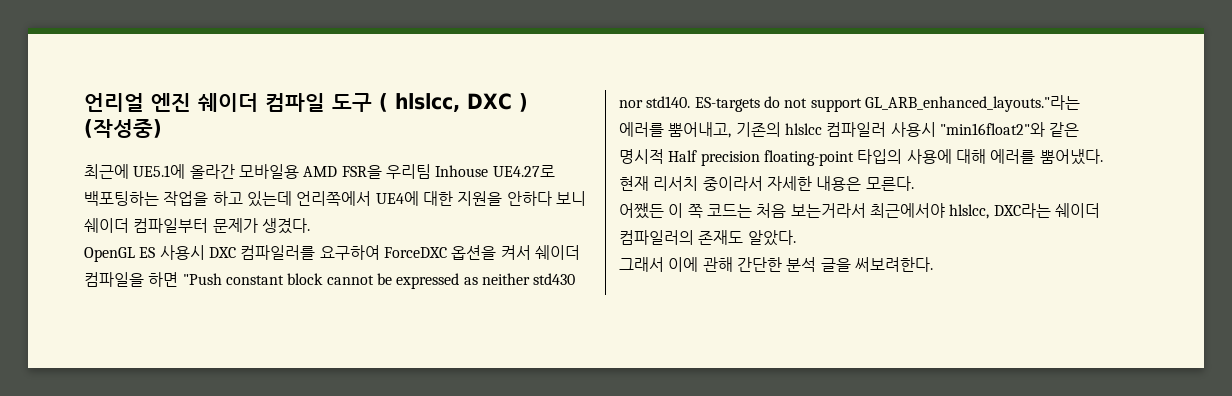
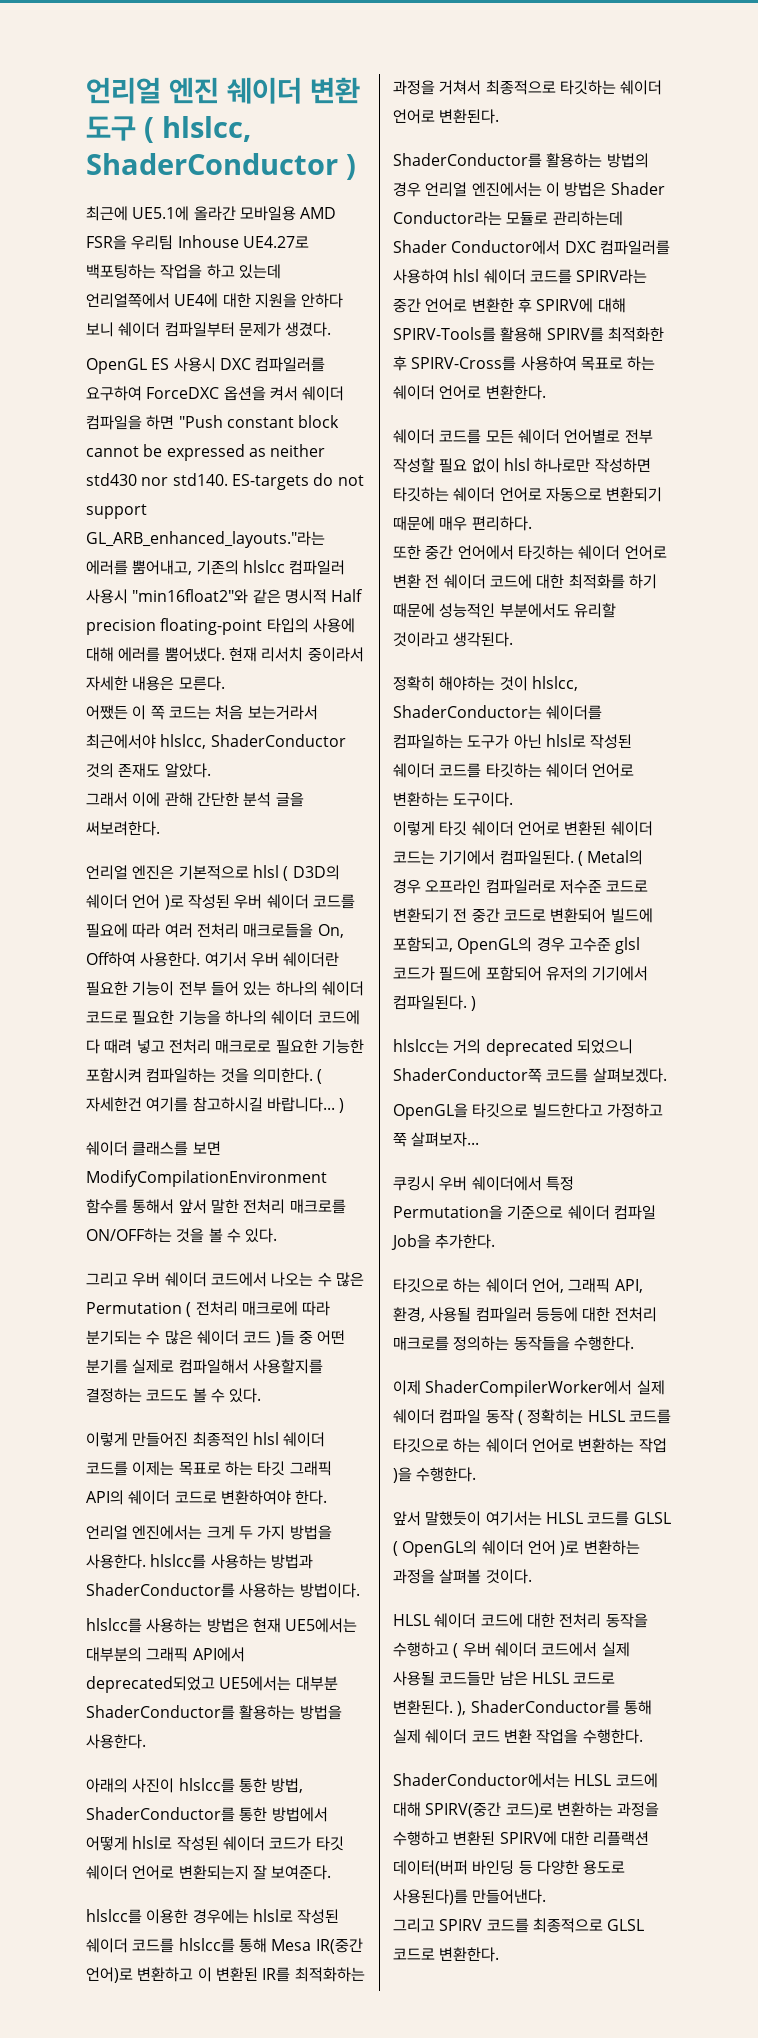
[265,93,325,112] 컴파일 -> [310,77,360,104] 변환
[467,93,528,112] [84,119,162,138] DXC ) (작성중) -> [86,153,356,180] ShaderConductor )
[296,191,372,206] 언리쪽에서 -> [86,293,170,308] 언리얼쪽에서
[993,203,1100,218] [619,230,694,245] DXC라는 쉐이더 컴파일러의 -> [210,734,346,747] [86,763,114,778] ShaderConductor 것의
(933, 264) none -> [86,865,340,881] [86,894,355,910] [86,923,344,938] [86,952,340,967] [86,981,364,996] [86,1010,360,1025] [86,1039,364,1054] [86,1068,323,1084] [86,1097,345,1113] [86,1141,221,1156] [86,1170,327,1187] [86,1199,346,1214] [86,1228,278,1243] [86,1272,364,1287] [86,1301,331,1317] [86,1330,346,1346] [86,1359,323,1374] [86,1388,262,1403] [86,1432,326,1447] [86,1461,332,1476] [86,1490,328,1505] [86,1525,332,1540] [86,1554,313,1569] [86,1583,360,1598] [86,1618,358,1633] [86,1647,245,1662] [86,1676,338,1693] [86,1705,342,1720] [86,1734,146,1749] [86,1778,304,1793] [86,1807,328,1822] [86,1836,344,1851] [86,1865,332,1880] [86,1909,340,1924] [86,1938,363,1954] [86,1967,365,1983] [393,80,663,95] [393,109,500,124] [393,153,649,168] [393,182,665,197] [393,211,623,226] [393,240,670,255] [393,269,648,284] [393,298,626,313] [393,327,664,342] [393,356,656,371] [393,385,546,400] [393,429,653,444] [393,458,651,473] [393,487,663,502] [393,516,532,531] [393,545,667,560] [393,574,657,589] [393,603,616,618] [393,632,514,647] [393,676,578,691] [393,705,603,720] [393,734,633,749] [393,763,635,778] [393,792,514,807] [393,821,653,836] [393,850,644,866] [393,879,649,894] [393,908,653,923] [393,937,641,954] [393,966,649,981] [393,995,477,1011] [393,1039,633,1056] [393,1068,667,1083] [393,1103,663,1120] [393,1132,480,1147] [393,1176,574,1191] [393,1205,656,1220] [391,1234,496,1250] [393,1278,643,1293] [393,1307,657,1322] [393,1336,634,1351] [393,1380,665,1397] [393,1409,671,1425] [393,1438,667,1453] [393,1467,477,1483] [393,1511,671,1526] [393,1540,640,1557] [393,1569,532,1584] [393,1613,648,1628] [393,1642,630,1658] [393,1671,616,1686] [393,1700,652,1716] [393,1729,643,1744] [393,1773,658,1788] [393,1802,660,1818] [393,1831,650,1846] [393,1860,626,1876] [393,1889,547,1905] [393,1918,645,1933] [393,1947,500,1962] // 언리얼 엔진은 기본적으로 hlsl ( D3D의 쉐이더 언어 )로 작성된 우버 쉐이더 코드를 필요에 따라 여러 전처리 매크로들을 On, Off하여 사용한다. 여기서 우버 쉐이더란 필요한 기능이 전부 들어 있는 하나의 쉐이더 코드로 필요한 기능을 하나의 쉐이더 코드에 다 때려 넣고 전처리 매크로로 필요한 기능한 포함시켜 컴파일하는 것을 의미한다. ( 자세한건 여기를 참고하시길 바랍니다... ) // 쉐이더 클래스를 보면 ModifyCompilationEnvironment 함수를 통해서 앞서 말한 전처리 매크로를 ON/OFF하는 것을 볼 수 있다. // 그리고 우버 쉐이더 코드에서 나오는 수 많은 Permutation ( 전처리 매크로에 따라 분기되는 수 많은 쉐이더 코드 )들 중 어떤 분기를 실제로 컴파일해서 사용할지를 결정하는 코드도 볼 수 있다. // 이렇게 만들어진 최종적인 hlsl 쉐이더 코드를 이제는 목표로 하는 타깃 그래픽 API의 쉐이더 코드로 변환하여야 한다. // 언리얼 엔진에서는 크게 두 가지 방법을 사용한다. hlslcc를 사용하는 방법과 ShaderConductor를 사용하는 방법이다. // hlslcc를 사용하는 방법은 현재 UE5에서는 대부분의 그래픽 API에서 deprecated되었고 UE5에서는 대부분 ShaderConductor를 활용하는 방법을 사용한다. // 아래의 사진이 hlslcc를 통한 방법, ShaderConductor를 통한 방법에서 어떻게 hlsl로 작성된 쉐이더 코드가 타깃 쉐이더 언어로 변환되는지 잘 보여준다. // hlslcc를 이용한 경우에는 hlsl로 작성된 쉐이더 코드를 hlslcc를 통해 Mesa IR(중간 언어)로 변환하고 이 변환된 IR를 최적화하는 과정을 거쳐서 최종적으로 타깃하는 쉐이더 언어로 변환된다. // ShaderConductor를 활용하는 방법의 경우 언리얼 엔진에서는 이 방법은 Shader Conductor라는 모듈로 관리하는데 Shader Conductor에서 DXC 컴파일러를 사용하여 hlsl 쉐이더 코드를 SPIRV라는 중간 언어로 변환한 후 SPIRV에 대해 SPIRV-Tools를 활용해 SPIRV를 최적화한 후 SPIRV-Cross를 사용하여 목표로 하는 쉐이더 언어로 변환한다. // 쉐이더 코드를 모든 쉐이더 언어별로 전부 작성할 필요 없이 hlsl 하나로만 작성하면 타깃하는 쉐이더 언어로 자동으로 변환되기 때문에 매우 편리하다. // 또한 중간 언어에서 타깃하는 쉐이더 언어로 변환 전 쉐이더 코드에 대한 최적화를 하기 때문에 성능적인 부분에서도 유리할 것이라고 생각된다. // 정확히 해야하는 것이 hlslcc, ShaderConductor는 쉐이더를 컴파일하는 도구가 아닌 hlsl로 작성된 쉐이더 코드를 타깃하는 쉐이더 언어로 변환하는 도구이다. // 이렇게 타깃 쉐이더 언어로 변환된 쉐이더 코드는 기기에서 컴파일된다. ( Metal의 경우 오프라인 컴파일러로 저수준 코드로 변환되기 전 중간 코드로 변환되어 빌드에 포함되고, OpenGL의 경우 고수준 glsl 코드가 필드에 포함되어 유저의 기기에서 컴파일된다. ) // hlslcc는 거의 deprecated 되었으니 ShaderConductor쪽 코드를 살펴보겠다. // OpenGL을 타깃으로 빌드한다고 가정하고 쭉 살펴보자... // 쿠킹시 우버 쉐이더에서 특정 Permutation을 기준으로 쉐이더 컴파일 Job을 추가한다. // 타깃으로 하는 쉐이더 언어, 그래픽 API, 환경, 사용될 컴파일러 등등에 대한 전처리 매크로를 정의하는 동작들을 수행한다. // 이제 ShaderCompilerWorker에서 실제 쉐이더 컴파일 동작 ( 정확히는 HLSL 코드를 타깃으로 하는 쉐이더 언어로 변환하는 작업 )을 수행한다. // 앞서 말했듯이 여기서는 HLSL 코드를 GLSL ( OpenGL의 쉐이더 언어 )로 변환하는 과정을 살펴볼 것이다. // HLSL 쉐이더 코드에 대한 전처리 동작을 수행하고 ( 우버 쉐이더 코드에서 실제 사용될 코드들만 남은 HLSL 코드로 변환된다. ), ShaderConductor를 통해 실제 쉐이더 코드 변환 작업을 수행한다. // ShaderConductor에서는 HLSL 코드에 대해 SPIRV(중간 코드)로 변환하는 과정을 수행하고 변환된 SPIRV에 대한 리플랙션 데이터(버퍼 바인딩 등 다양한 용도로 사용된다)를 만들어낸다. // 그리고 SPIRV 코드를 최종적으로 GLSL 코드로 변환한다.

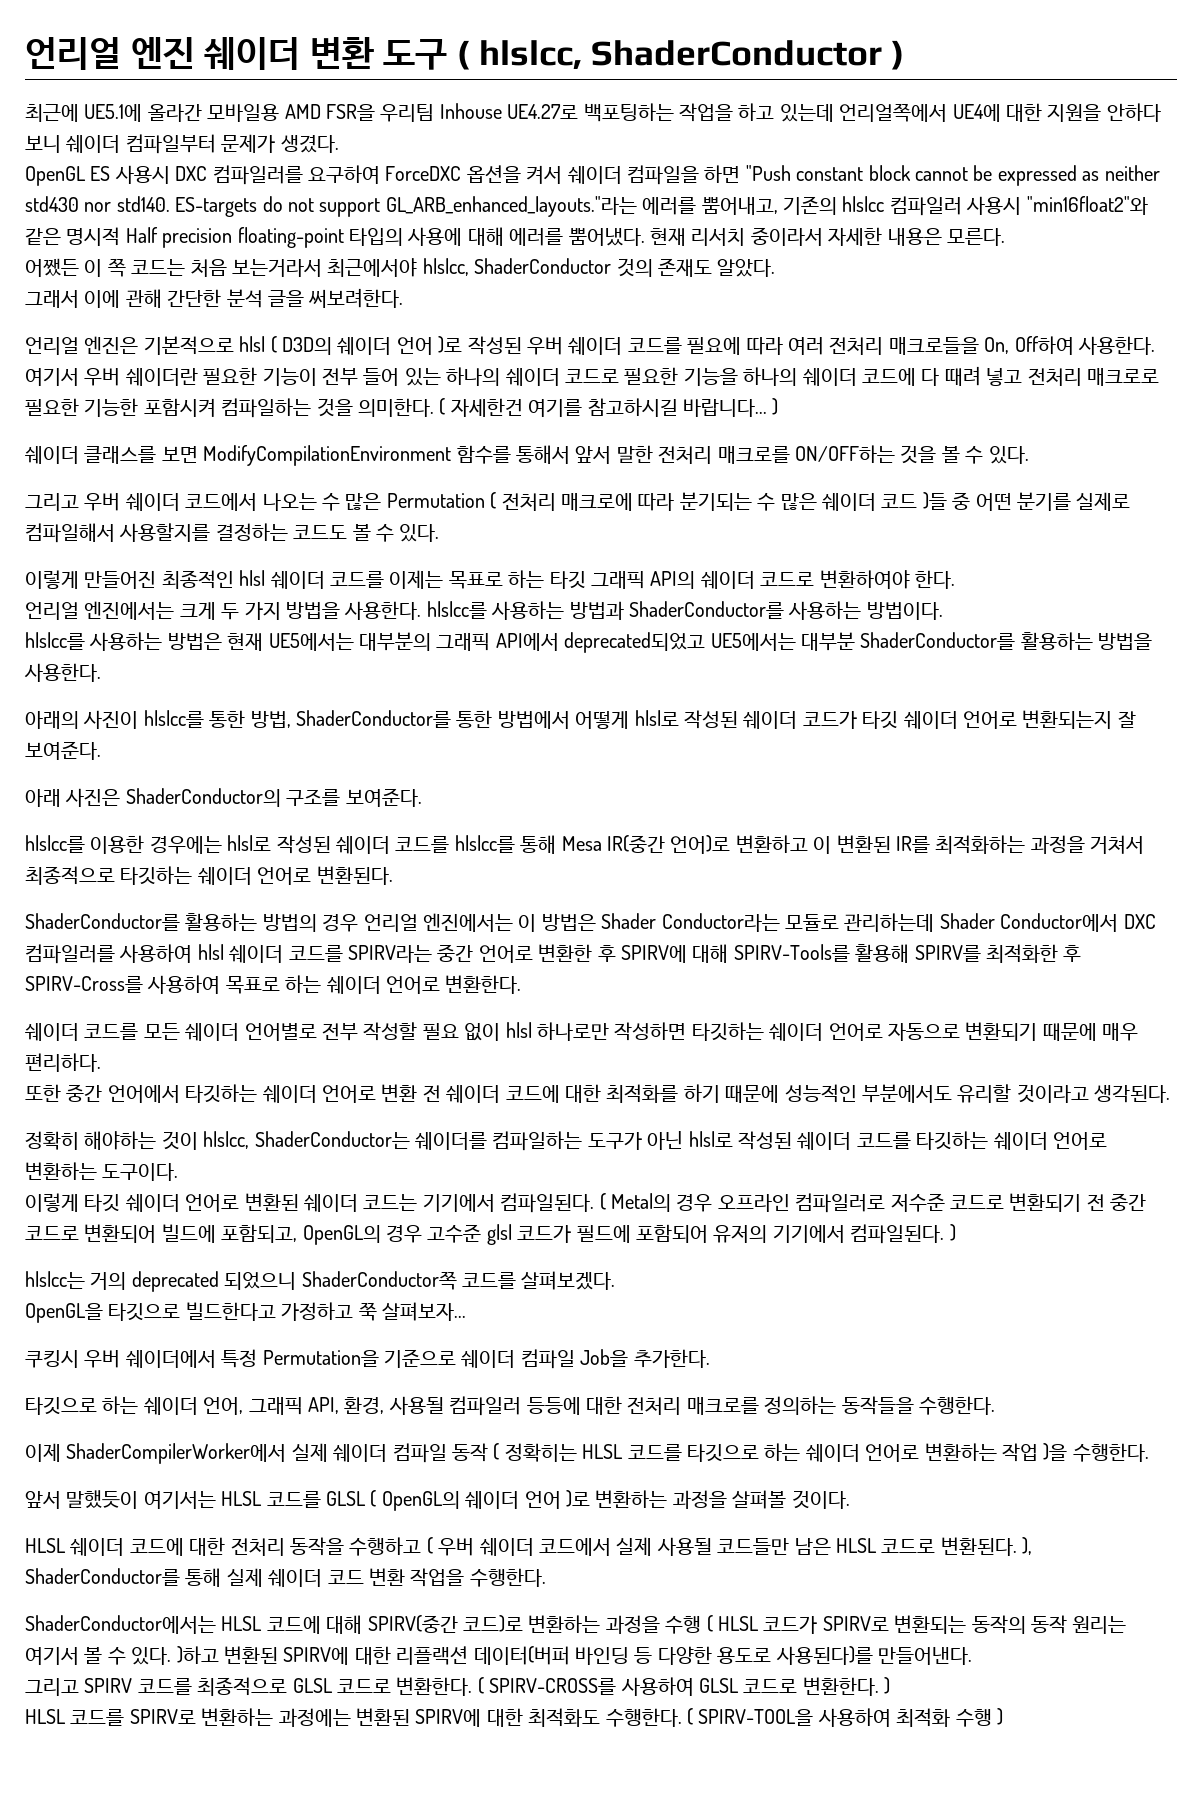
(332, 1872) none -> [25,788,422,807] // 아래 사진은 ShaderConductor의 구조를 보여준다.
[393,1831,449,1846] 수행하고 -> [665,1615,1127,1634] [25,1646,219,1665] 수행 ( HLSL 코드가 SPIRV로 변환되는 동작의 동작 원리는 여기서 볼 수 있다. )하고
(500, 1954) none -> [477,1677,891,1696] [25,1708,1003,1727] ( SPIRV-CROSS를 사용하여 GLSL 코드로 변환한다. ) // HLSL 코드를 SPIRV로 변환하는 과정에는 변환된 SPIRV에 대한 최적화도 수행한다. ( SPIRV-TOOL을 사용하여 최적화 수행 )

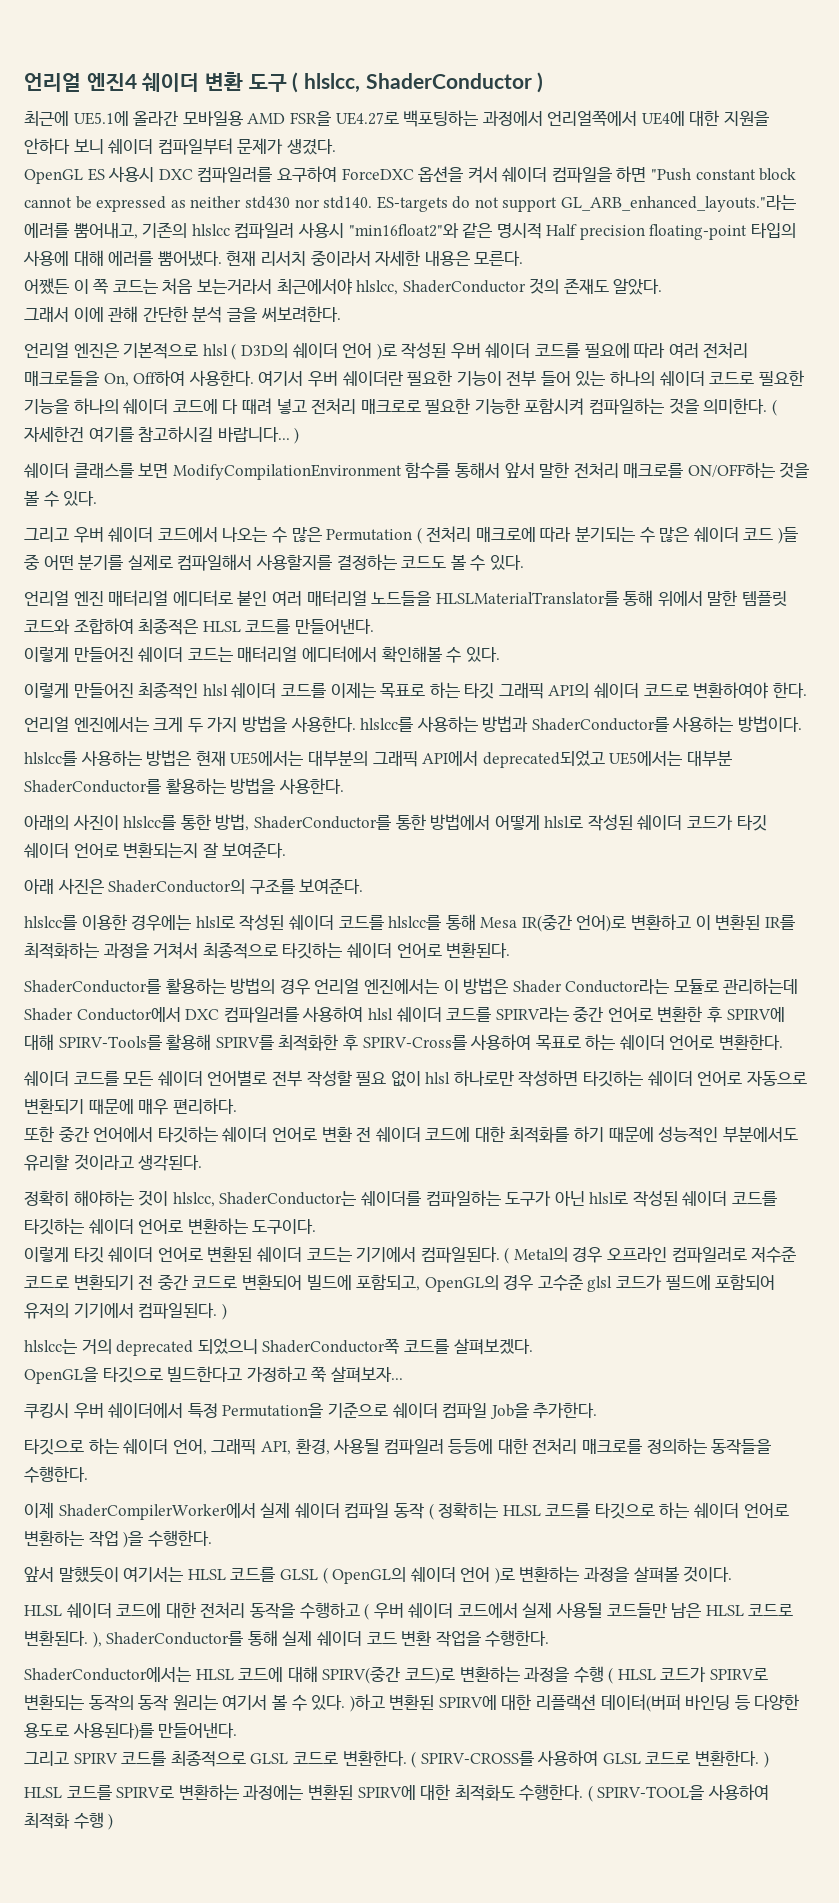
[25,37,195,70] 언리얼 엔진 -> [24,73,137,92] 언리얼 엔진4
[380,103,834,122] 우리팀 Inhouse UE4.27로 백포팅하는 작업을 하고 있는데 -> [335,110,543,127] UE4.27로 백포팅하는 과정에서
(440, 533) none -> [24,590,788,607] [24,618,374,635] [24,646,500,663] // 언리얼 엔진 매터리얼 에디터로 붙인 여러 매터리얼 노드들을 HLSLMaterialTranslator를 통해 위에서 말한 템플릿 코드와 조합하여 최종적은 HLSL 코드를 만들어낸다. // 이렇게 만들어진 쉐이더 코드는 매터리얼 에디터에서 확인해볼 수 있다.

